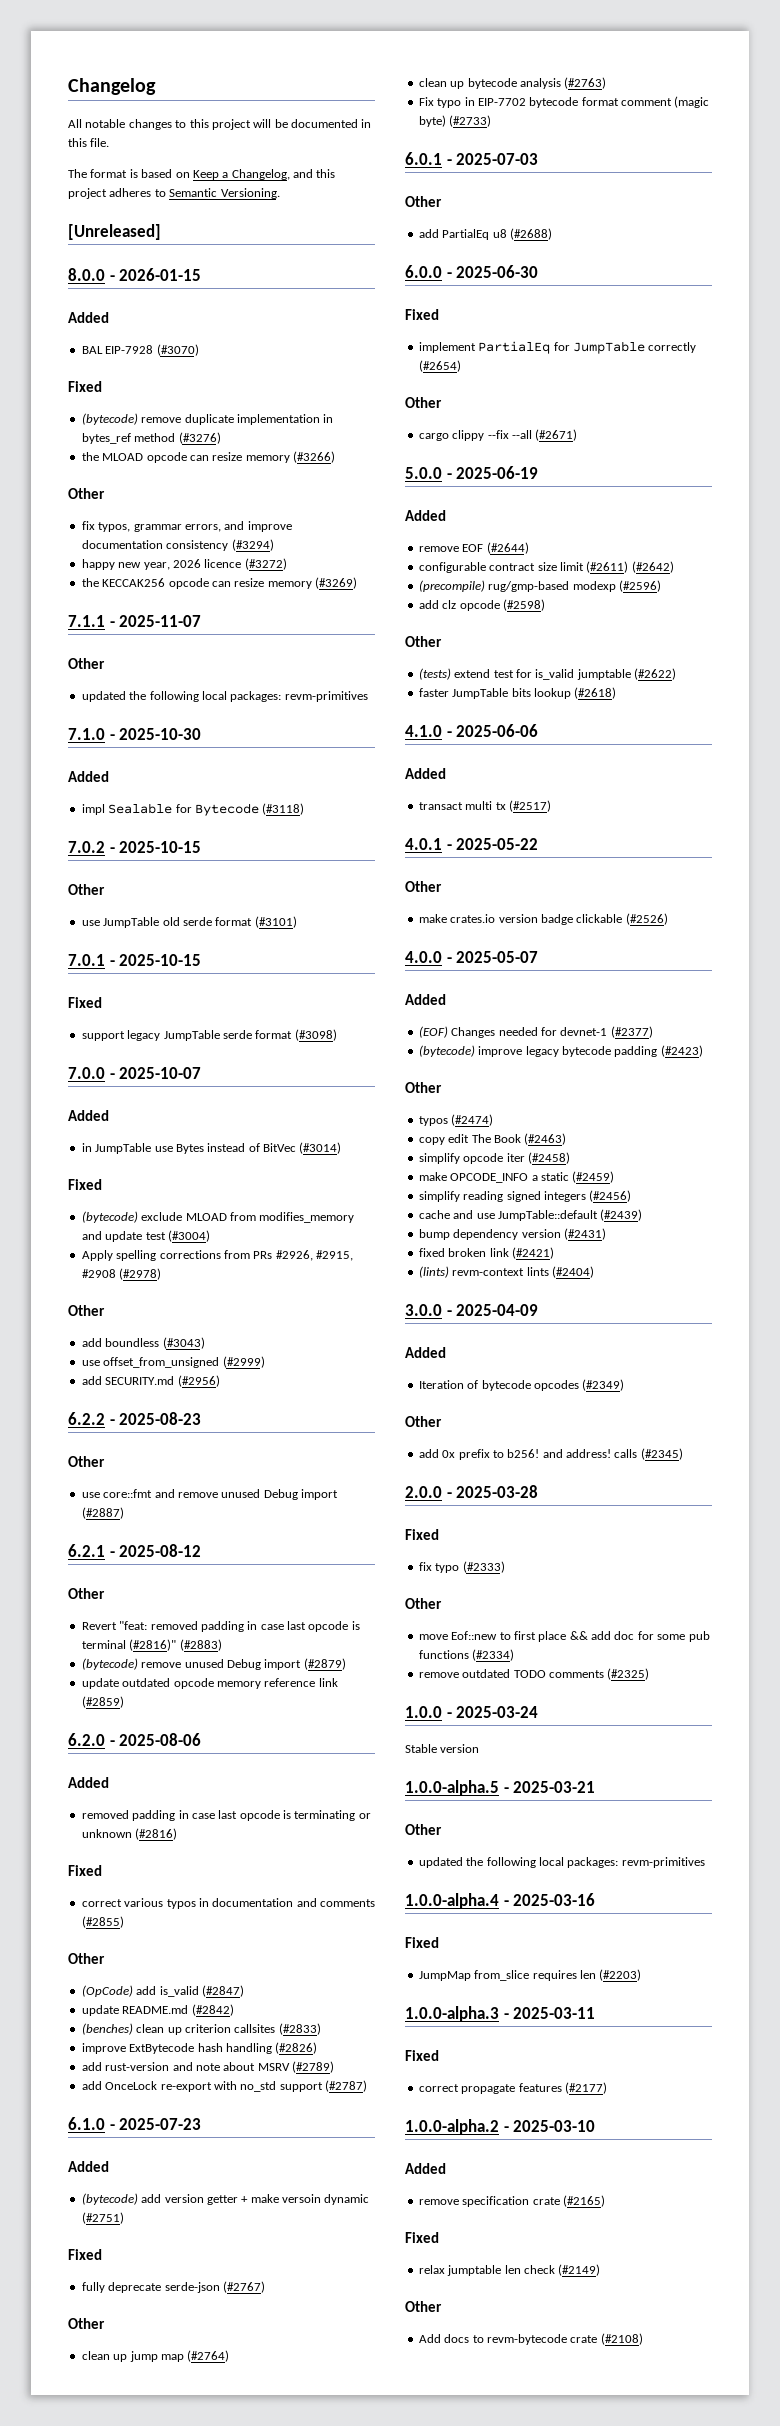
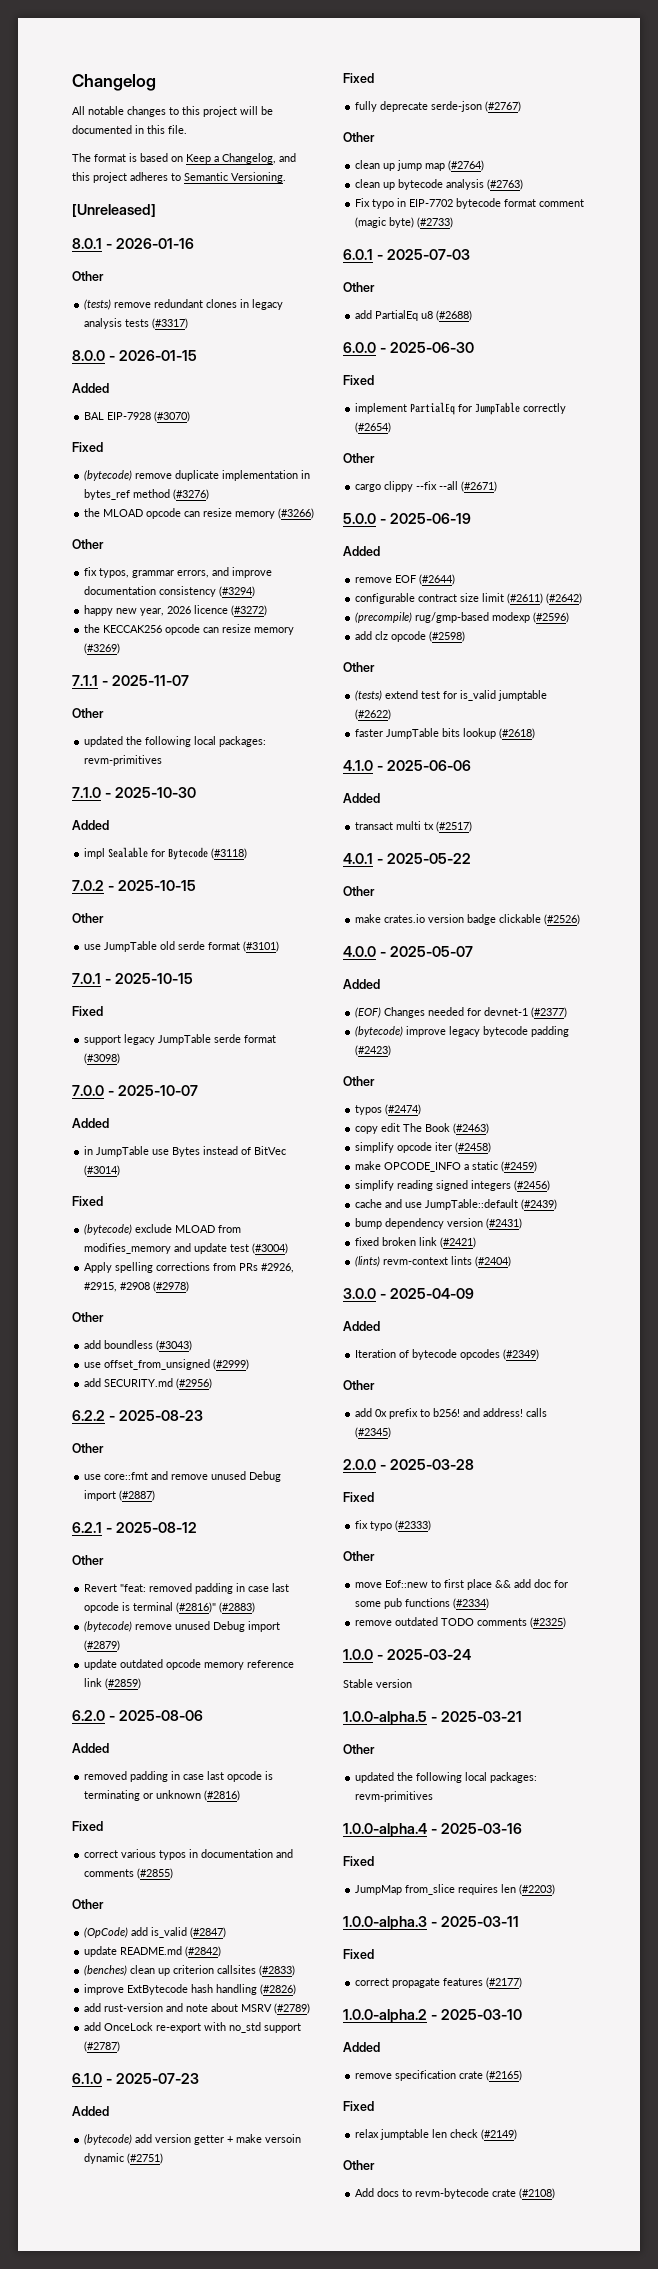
(161, 232) none -> [72,238,194,249] [72,271,104,281] [84,299,284,310] [84,318,189,329] // 8.0.1 - 2026-01-16 // Other // (tests) remove redundant clones in legacy analysis tests (#3317)

